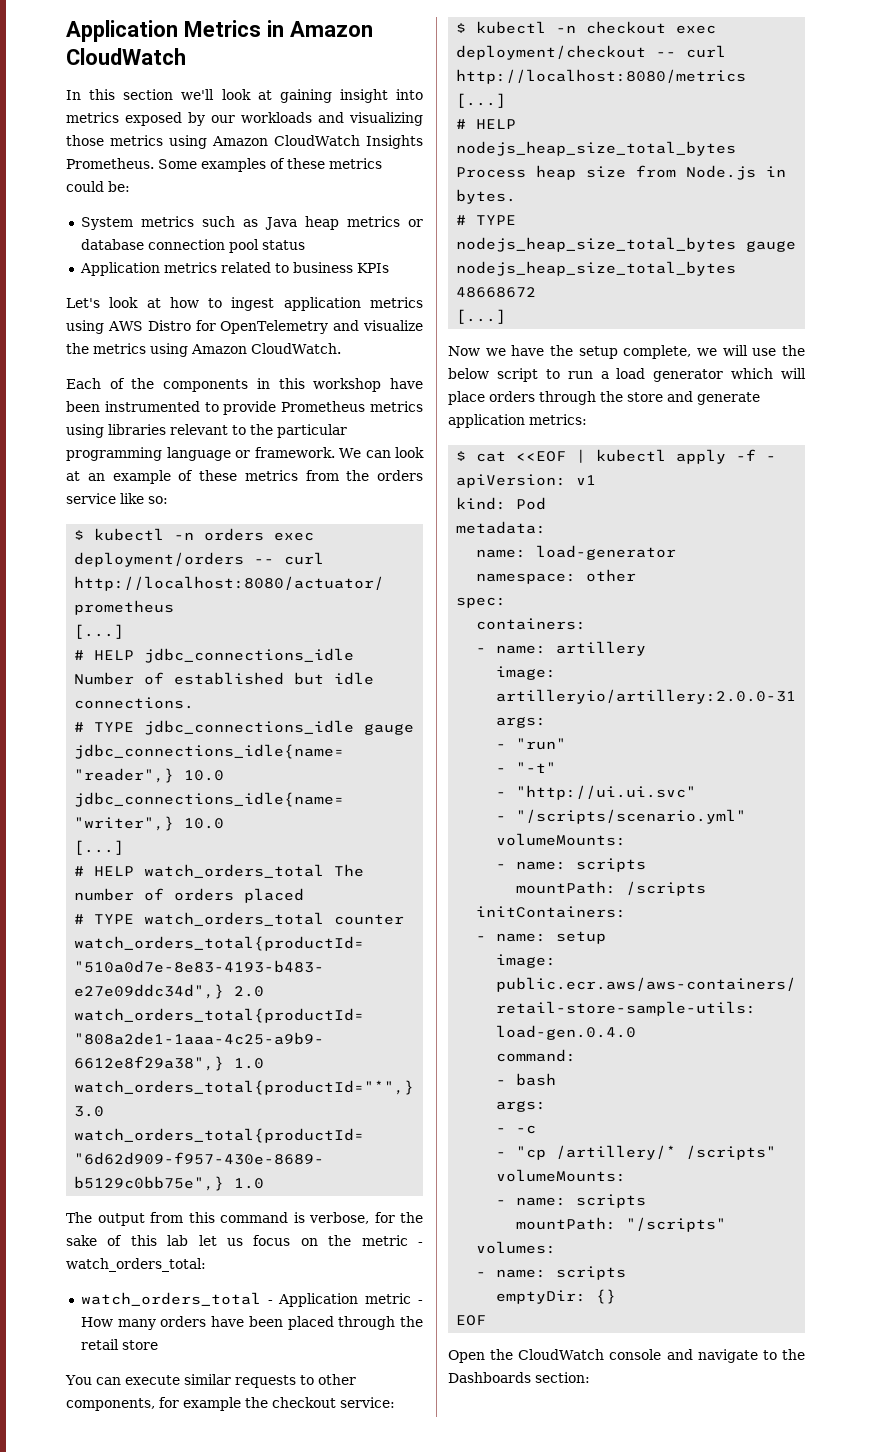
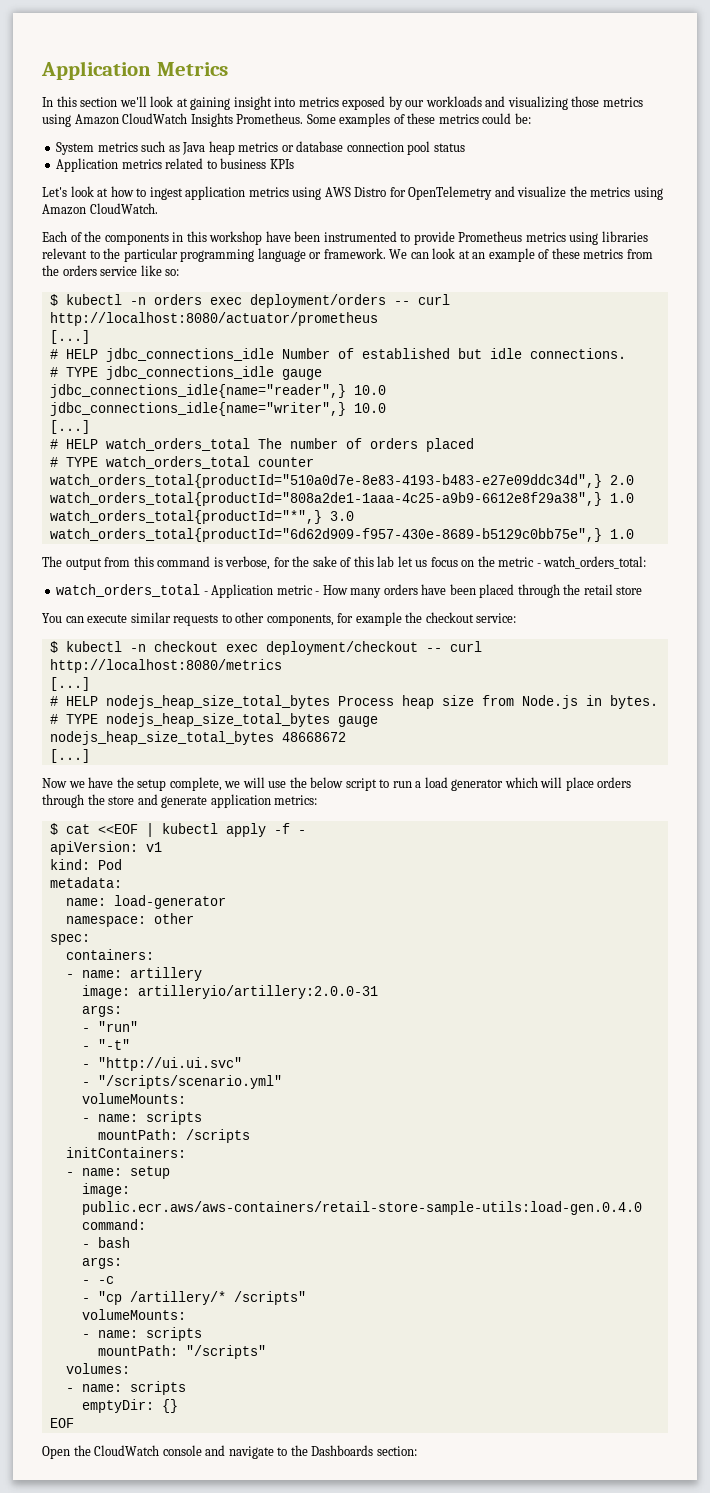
[267,20,373,37] [66,48,186,65] in Amazon CloudWatch -> (228, 69) none

